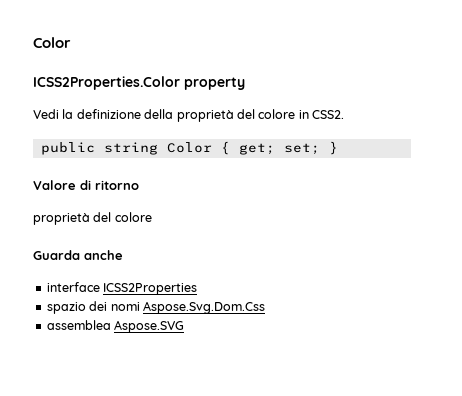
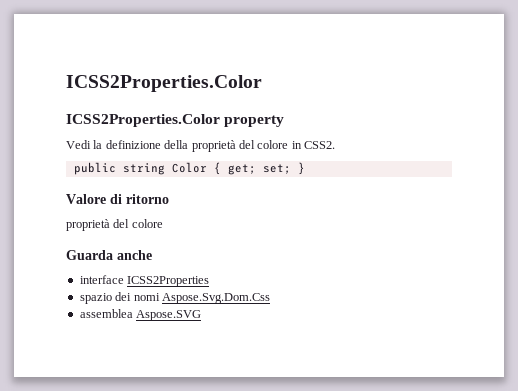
[33,37,71,48] Color -> [66,75,262,92] ICSS2Properties.Color

